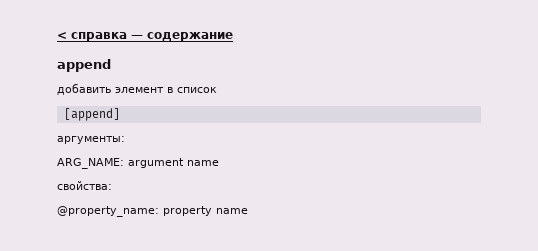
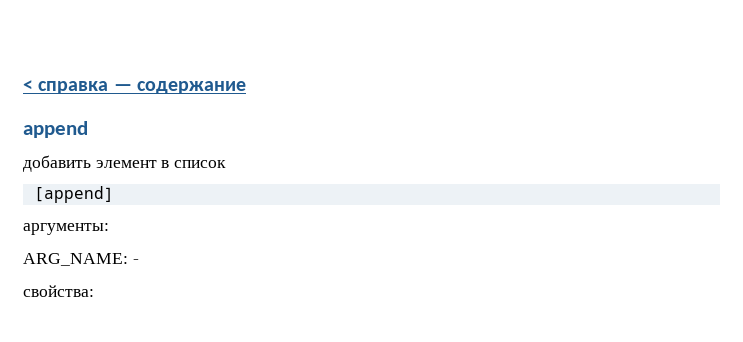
[128,158,219,168] argument name -> [132,259,139,264] -
[57,206,248,217] // @property_name: property name -> (94, 291) none

